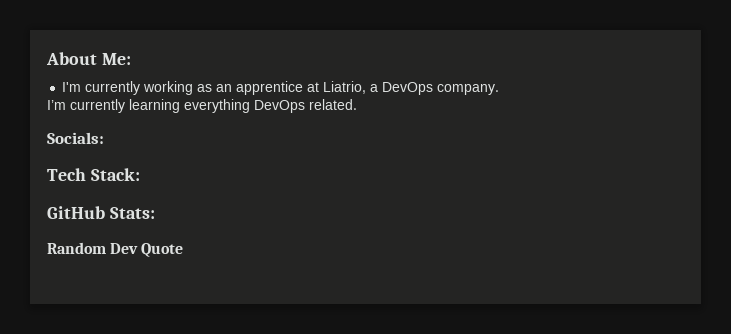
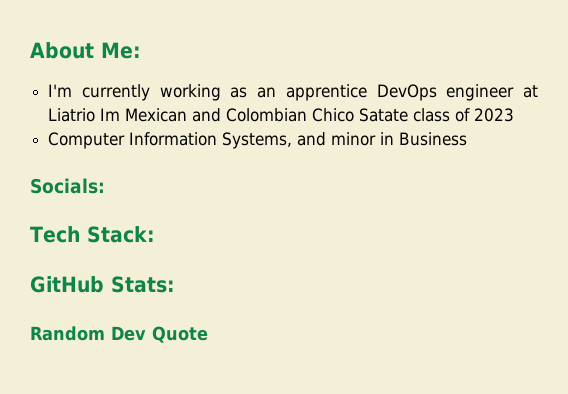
[307,81,500,95] [47,99,357,113] at Liatrio, a DevOps company. // I’m currently learning everything DevOps related. -> [376,84,538,101] [48,108,515,122] [48,132,468,149] DevOps engineer at Liatrio Im Mexican and Colombian Chico Satate class of 2023 // Computer Information Systems, and minor in Business

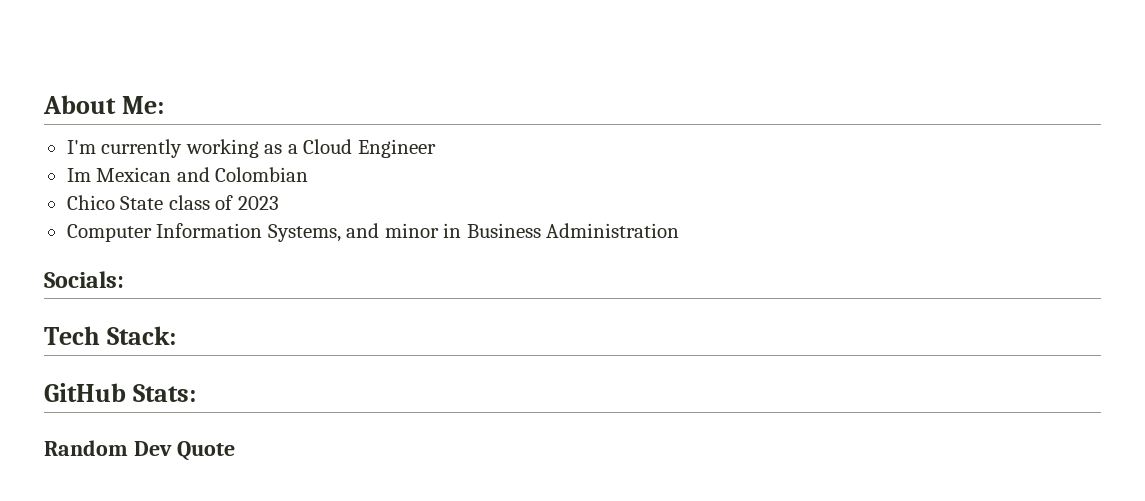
[257,84,538,101] [48,108,96,122] an apprentice DevOps engineer at Liatrio -> [287,139,436,158] a Cloud Engineer //
[312,108,409,122] Chico Satate -> [66,195,164,210] // Chico State
(468, 139) none -> [546,223,680,238] Administration

